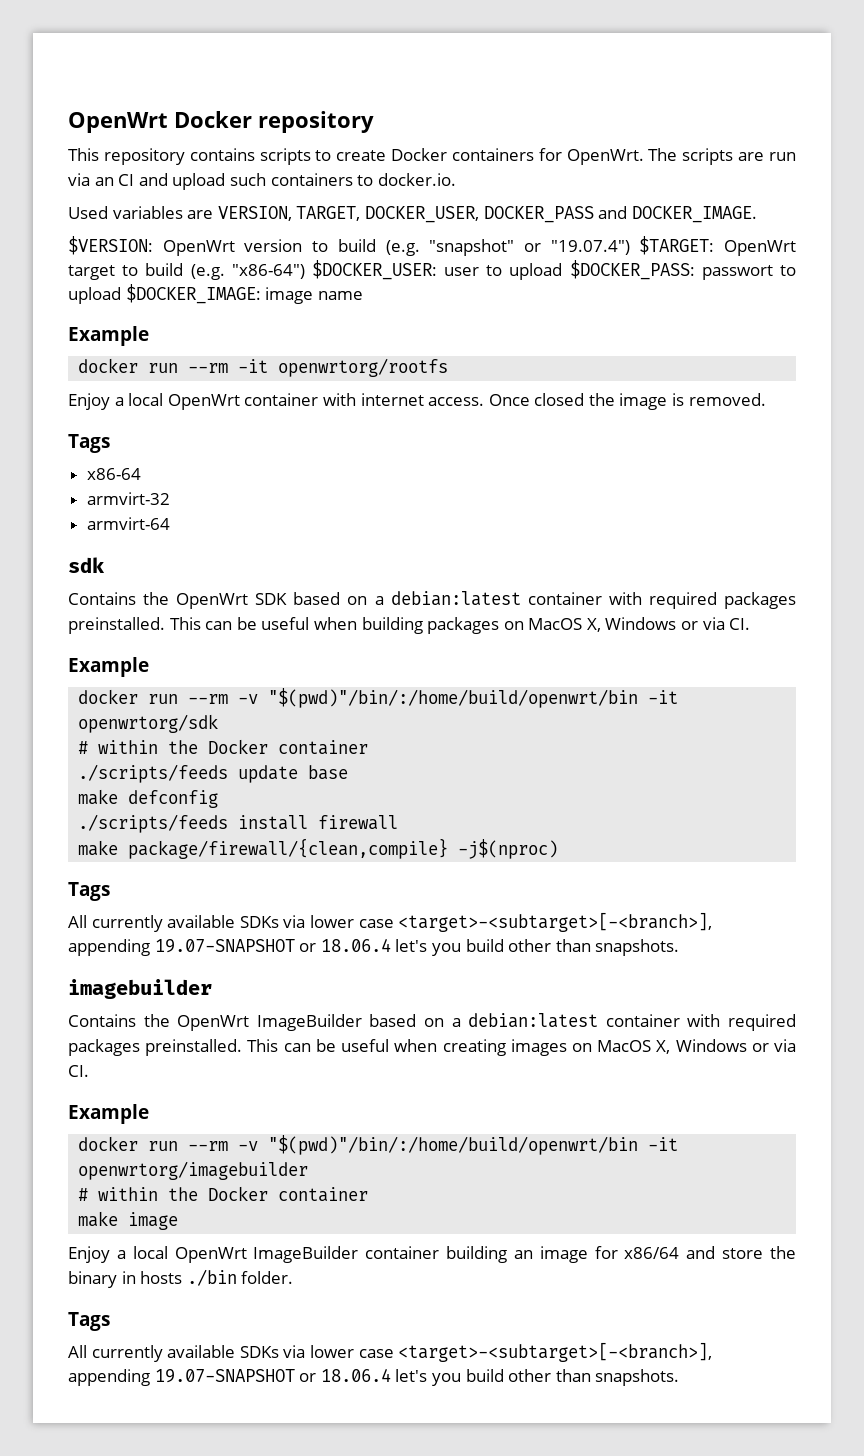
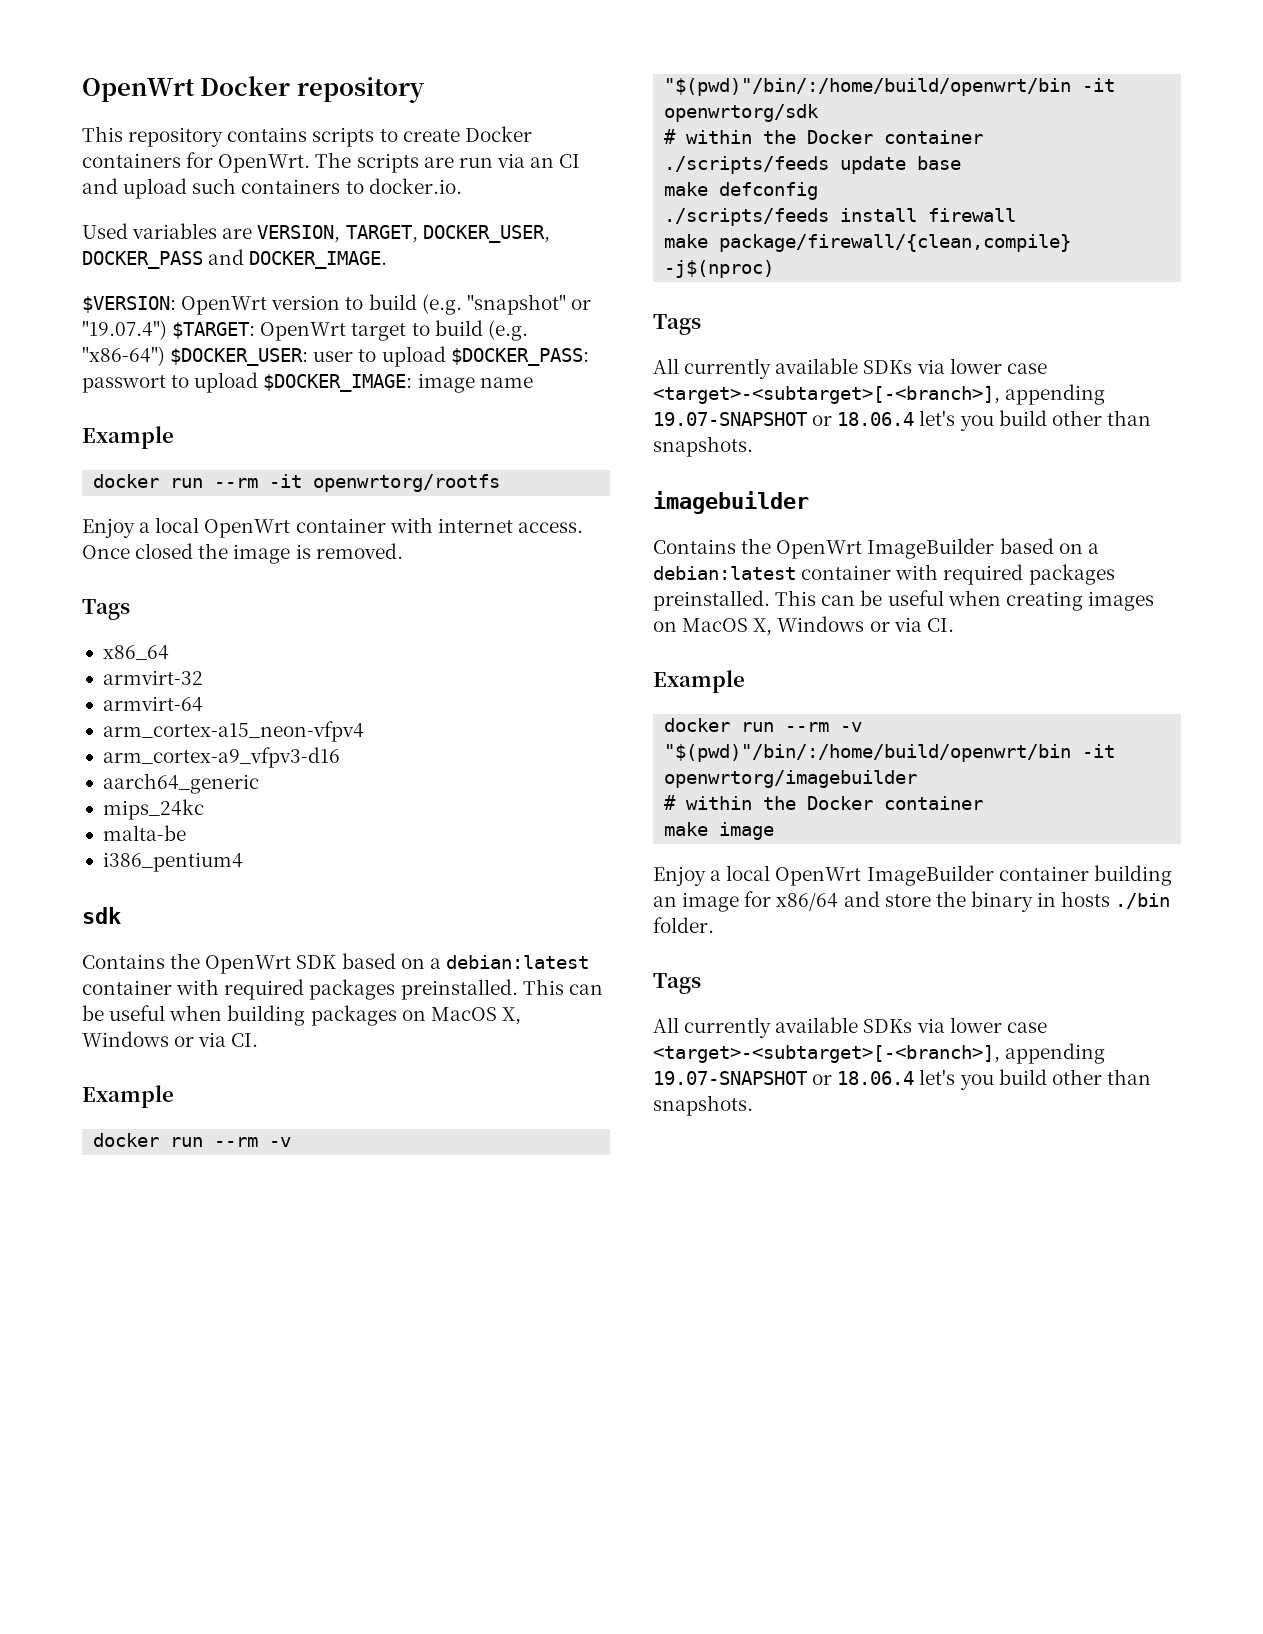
[86,468,141,480] x86-64 -> [102,645,169,660] x86_64
(170, 523) none -> [102,721,364,742] [102,747,340,768] [102,773,259,794] [102,799,204,820] [102,825,186,841] [102,852,243,872] // arm_cortex-a15_neon-vfpv4 // arm_cortex-a9_vfpv3-d16 // aarch64_generic // mips_24kc // malta-be // i386_pentium4

